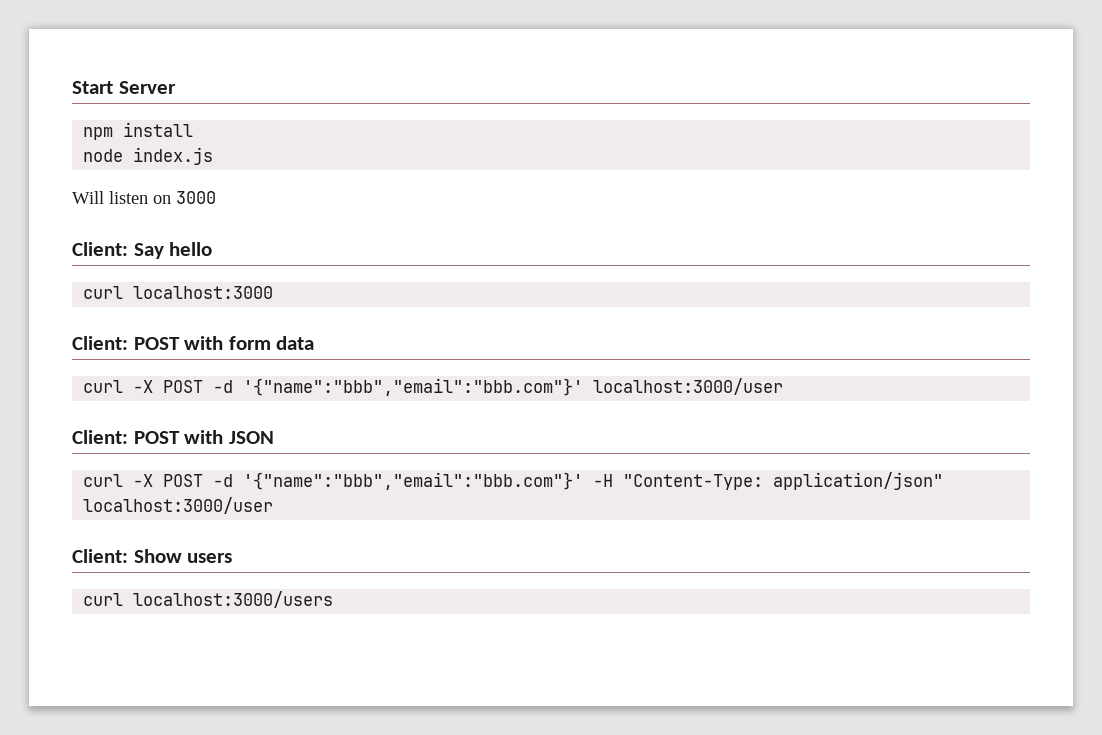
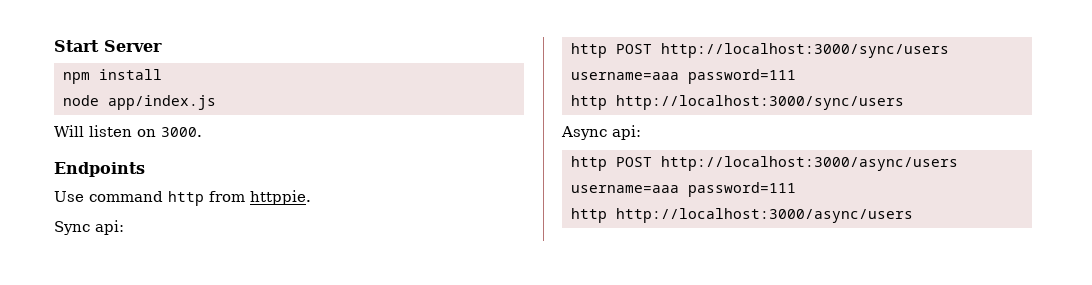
[133,147,214,165] index.js -> [107,95,216,110] app/index.js
[176,191,216,204] [72,242,213,259] [83,286,274,299] [72,336,315,350] [83,378,784,396] [72,430,274,444] [83,472,944,490] [83,497,274,514] [72,549,233,563] [83,591,334,608] 3000 // Client: Say hello // curl localhost:3000 // Client: POST with form data // curl -X POST -d '{"name":"bbb","email":"bbb.com"}' localhost:3000/user // Client: POST with JSON // curl -X POST -d '{"name":"bbb","email":"bbb.com"}' -H "Content-Type: application/json" localhost:3000/user // Client: Show users // curl localhost:3000/users -> [161,127,202,137] [54,162,145,177] [54,190,311,206] [54,220,124,235] [570,43,949,58] [570,69,796,84] [570,95,904,110] [561,125,641,140] [570,156,958,171] [570,182,796,197] [570,208,913,223] 3000. // Endpoints // Use command http from httppie. // Sync api: // http POST http://localhost:3000/sync/users username=aaa password=111 // http http://localhost:3000/sync/users // Async api: // http POST http://localhost:3000/async/users username=aaa password=111 // http http://localhost:3000/async/users

